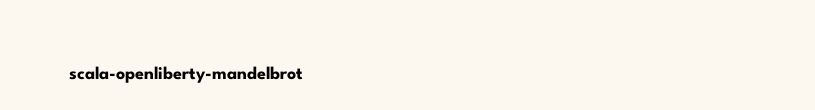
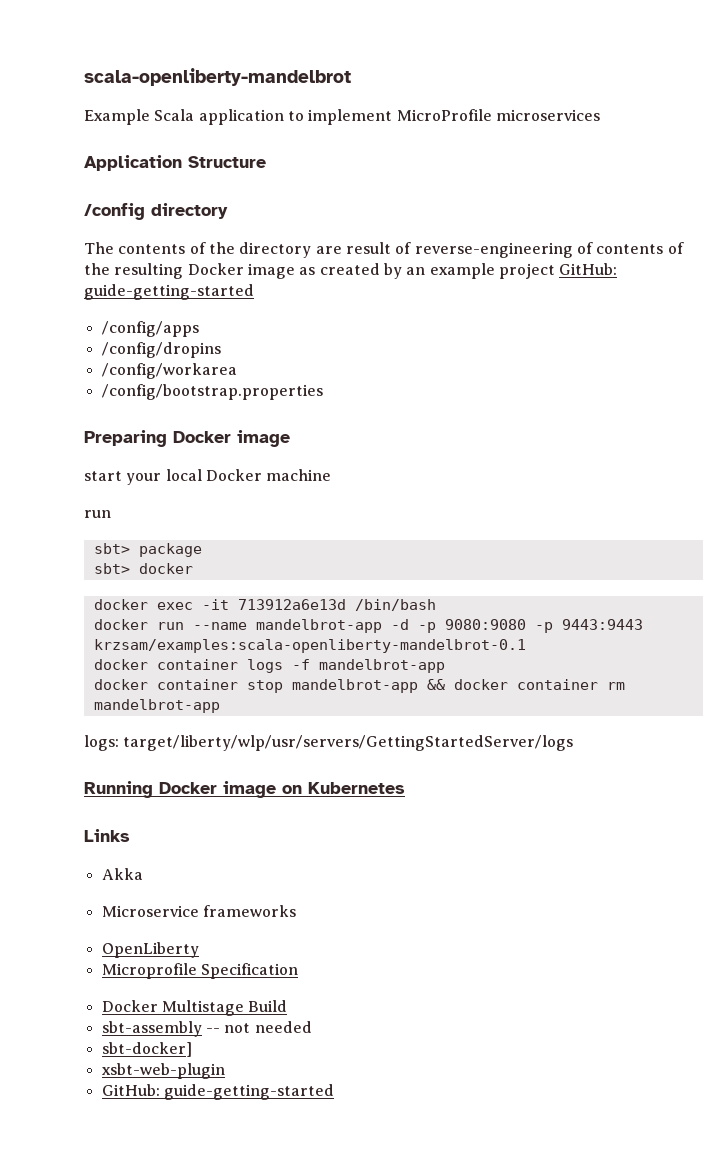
(303, 74) none -> [84,109,600,125] [84,155,266,171] [84,203,228,220] [84,242,684,258] [84,263,618,279] [84,284,254,300] [101,321,199,337] [101,342,221,358] [101,363,237,379] [101,384,323,400] [84,430,290,447] [84,469,332,485] [84,510,111,518] [93,543,202,557] [93,563,193,574] [93,599,436,611] [93,619,643,633] [93,639,526,653] [93,659,445,673] [93,679,625,693] [93,699,220,713] [84,735,574,751] [84,781,405,798] [84,829,130,842] [101,868,143,880] [101,905,296,917] [101,942,199,958] [101,963,298,979] [101,1000,288,1016] [101,1021,312,1037] [101,1042,192,1057] [101,1063,225,1079] [101,1084,334,1100] // Example Scala application to implement MicroProfile microservices // Application Structure // /config directory // The contents of the directory are result of reverse-engineering of contents of the resulting Docker image as created by an example project GitHub: guide-getting-started // /config/apps // /config/dropins // /config/workarea // /config/bootstrap.properties // Preparing Docker image // start your local Docker machine // run // sbt> package // sbt> docker // docker exec -it 713912a6e13d /bin/bash // docker run --name mandelbrot-app -d -p 9080:9080 -p 9443:9443 krzsam/examples:scala-openliberty-mandelbrot-0.1 // docker container logs -f mandelbrot-app // docker container stop mandelbrot-app && docker container rm mandelbrot-app // logs: target/liberty/wlp/usr/servers/GettingStartedServer/logs // Running Docker image on Kubernetes // Links // Akka // Microservice frameworks // OpenLiberty // Microprofile Specification // Docker Multistage Build // sbt-assembly -- not needed // sbt-docker] // xsbt-web-plugin // GitHub: guide-getting-started

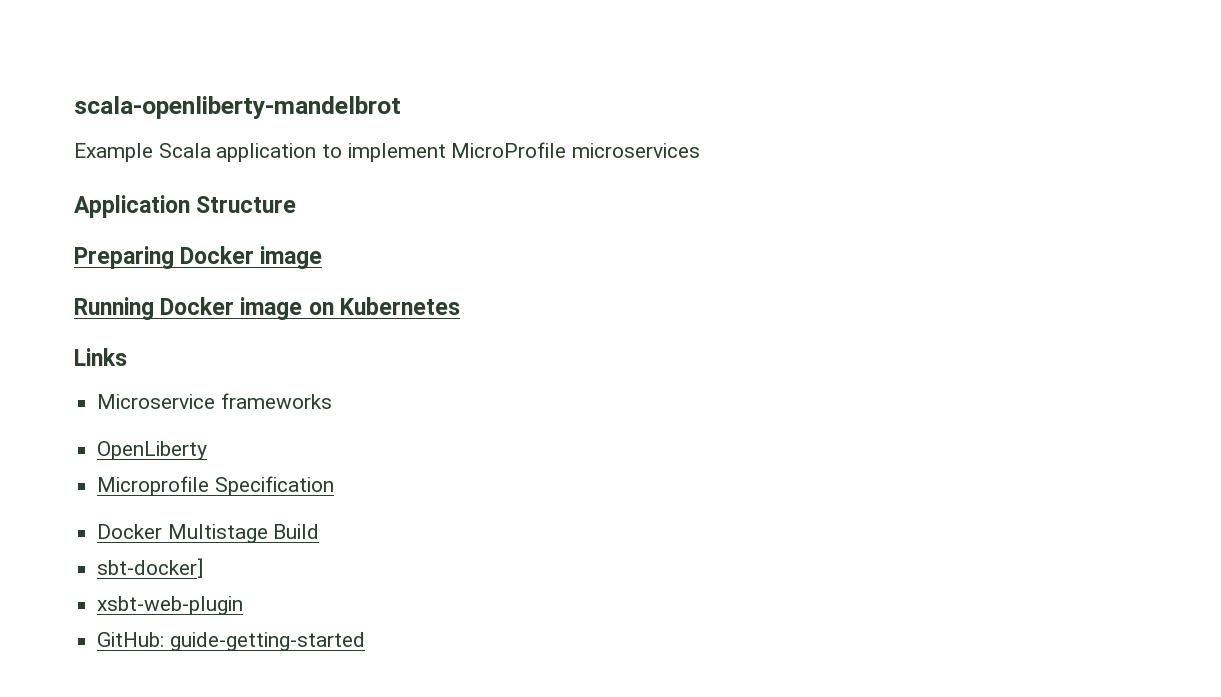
[84,203,228,220] [84,242,684,258] [84,263,618,279] [84,284,254,300] [101,321,199,337] [101,342,221,358] [101,363,237,379] [101,384,323,400] [84,430,290,447] [84,469,332,485] [84,510,111,518] [93,543,202,557] [93,563,193,574] [93,599,436,611] [93,619,643,633] [93,639,526,653] [93,659,445,673] [93,679,625,693] [93,699,220,713] [84,735,574,751] /config directory // The contents of the directory are result of reverse-engineering of contents of the resulting Docker image as created by an example project GitHub: guide-getting-started // /config/apps // /config/dropins // /config/workarea // /config/bootstrap.properties // Preparing Docker image // start your local Docker machine // run // sbt> package // sbt> docker // docker exec -it 713912a6e13d /bin/bash // docker run --name mandelbrot-app -d -p 9080:9080 -p 9443:9443 krzsam/examples:scala-openliberty-mandelbrot-0.1 // docker container logs -f mandelbrot-app // docker container stop mandelbrot-app && docker container rm mandelbrot-app // logs: target/liberty/wlp/usr/servers/GettingStartedServer/logs -> [74,246,323,269] Preparing Docker image
[101,868,143,880] // Akka -> (127, 357) none
[101,1021,312,1037] // sbt-assembly -- not needed -> (320, 531) none

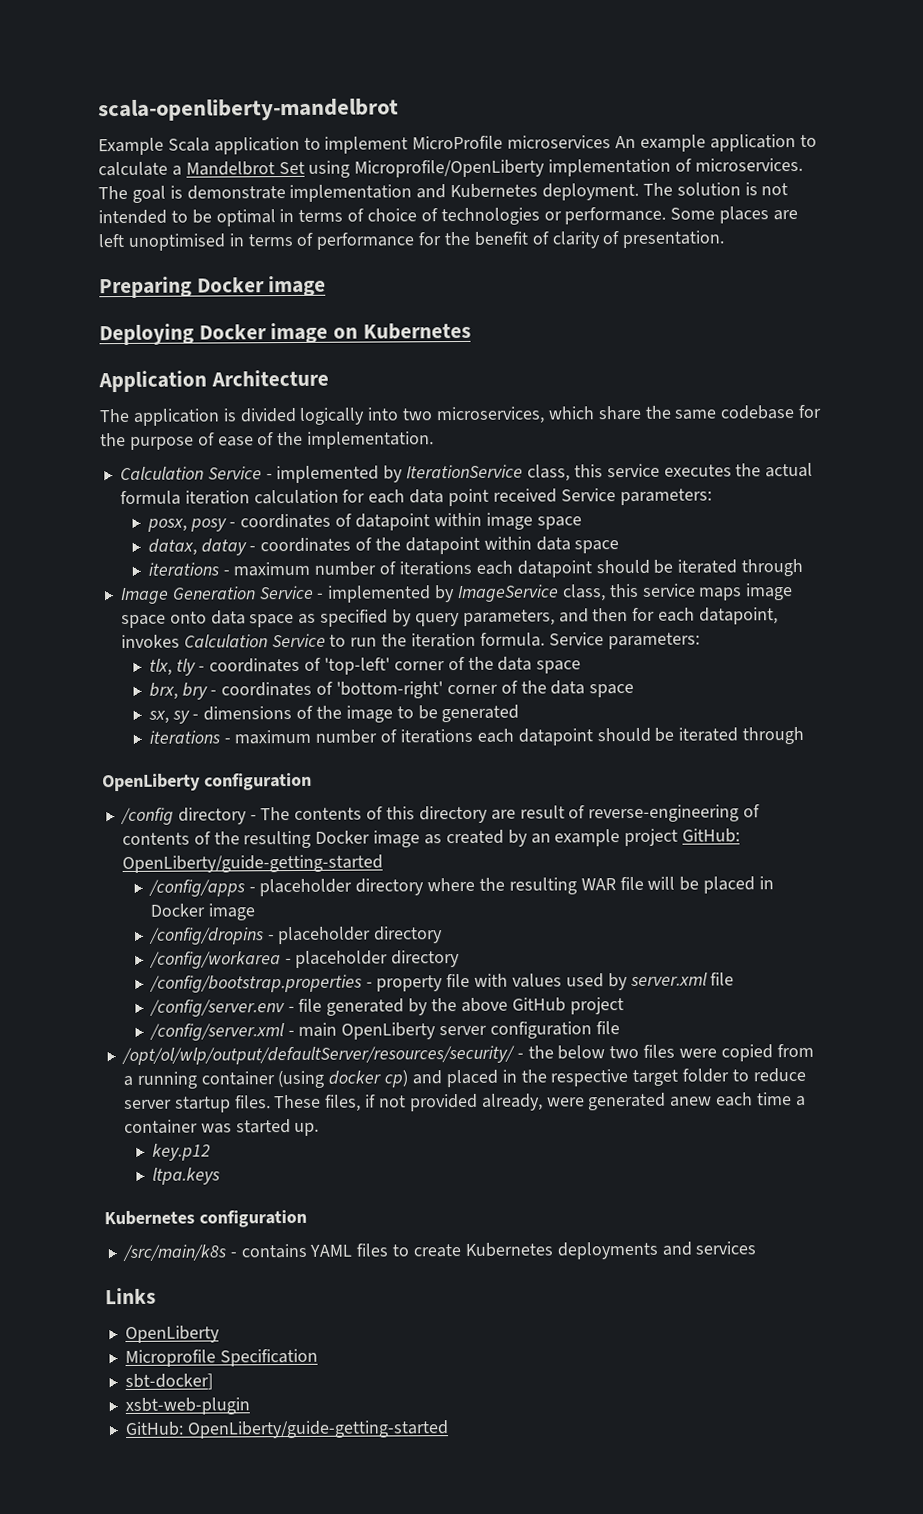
[74,195,297,218] // Application Structure -> [615,134,817,152] [98,157,803,178] [98,182,789,203] [98,206,799,227] [98,230,725,251] An example application to calculate a Mandelbrot Set using Microprofile/OpenLiberty implementation of microservices. The goal is demonstrate implementation and Kubernetes deployment. The solution is not intended to be optimal in terms of choice of technologies or performance. Some places are left unoptimised in terms of performance for the benefit of clarity of presentation.
[74,297,154,320] Running -> [99,323,194,346] Deploying
(460, 306) none -> [98,369,329,393] [99,404,822,426] [100,431,435,450] [119,462,814,484] [119,488,712,507] [146,512,582,532] [147,536,620,556] [147,558,804,578] [119,583,794,605] [120,607,778,629] [120,632,700,650] [148,656,582,676] [148,680,635,700] [147,704,520,724] [148,726,805,746] [102,772,312,792] [119,804,761,826] [121,828,741,849] [121,854,383,874] [147,876,775,897] [149,903,255,921] [148,926,444,945] [148,950,461,969] [148,972,735,993] [148,997,624,1017] [148,1021,620,1041] [120,1043,814,1066] [122,1067,806,1089] [123,1092,806,1113] [123,1119,320,1136] [151,1143,211,1161] [151,1167,220,1185] [104,1209,307,1228] [121,1241,757,1262] // Application Architecture // The application is divided logically into two microservices, which share the same codebase for the purpose of ease of the implementation. // Calculation Service - implemented by IterationService class, this service executes the actual formula iteration calculation for each data point received Service parameters: // posx, posy - coordinates of datapoint within image space // datax, datay - coordinates of the datapoint within data space // iterations - maximum number of iterations each datapoint should be iterated through // Image Generation Service - implemented by ImageService class, this service maps image space onto data space as specified by query parameters, and then for each datapoint, invokes Calculation Service to run the iteration formula. Service parameters: // tlx, tly - coordinates of 'top-left' corner of the data space // brx, bry - coordinates of 'bottom-right' corner of the data space // sx, sy - dimensions of the image to be generated // iterations - maximum number of iterations each datapoint should be iterated through // OpenLiberty configuration // /config directory - The contents of this directory are result of reverse-engineering of contents of the resulting Docker image as created by an example project GitHub: OpenLiberty/guide-getting-started // /config/apps - placeholder directory where the resulting WAR file will be placed in Docker image // /config/dropins - placeholder directory // /config/workarea - placeholder directory // /config/bootstrap.properties - property file with values used by server.xml file // /config/server.env - file generated by the above GitHub project // /config/server.xml - main OpenLiberty server configuration file // /opt/ol/wlp/output/defaultServer/resources/security/ - the below two files were copied from a running container (using docker cp) and placed in the respective target folder to reduce server startup files. These files, if not provided already, were generated anew each time a container was started up. // key.p12 // ltpa.keys // Kubernetes configuration // /src/main/k8s - contains YAML files to create Kubernetes deployments and services
[97,393,332,409] // Microservice frameworks -> (156, 1296) none
[97,524,320,543] // Docker Multistage Build -> (318, 1357) none
[169,632,365,651] guide-getting-started -> [186,1420,449,1439] OpenLiberty/guide-getting-started

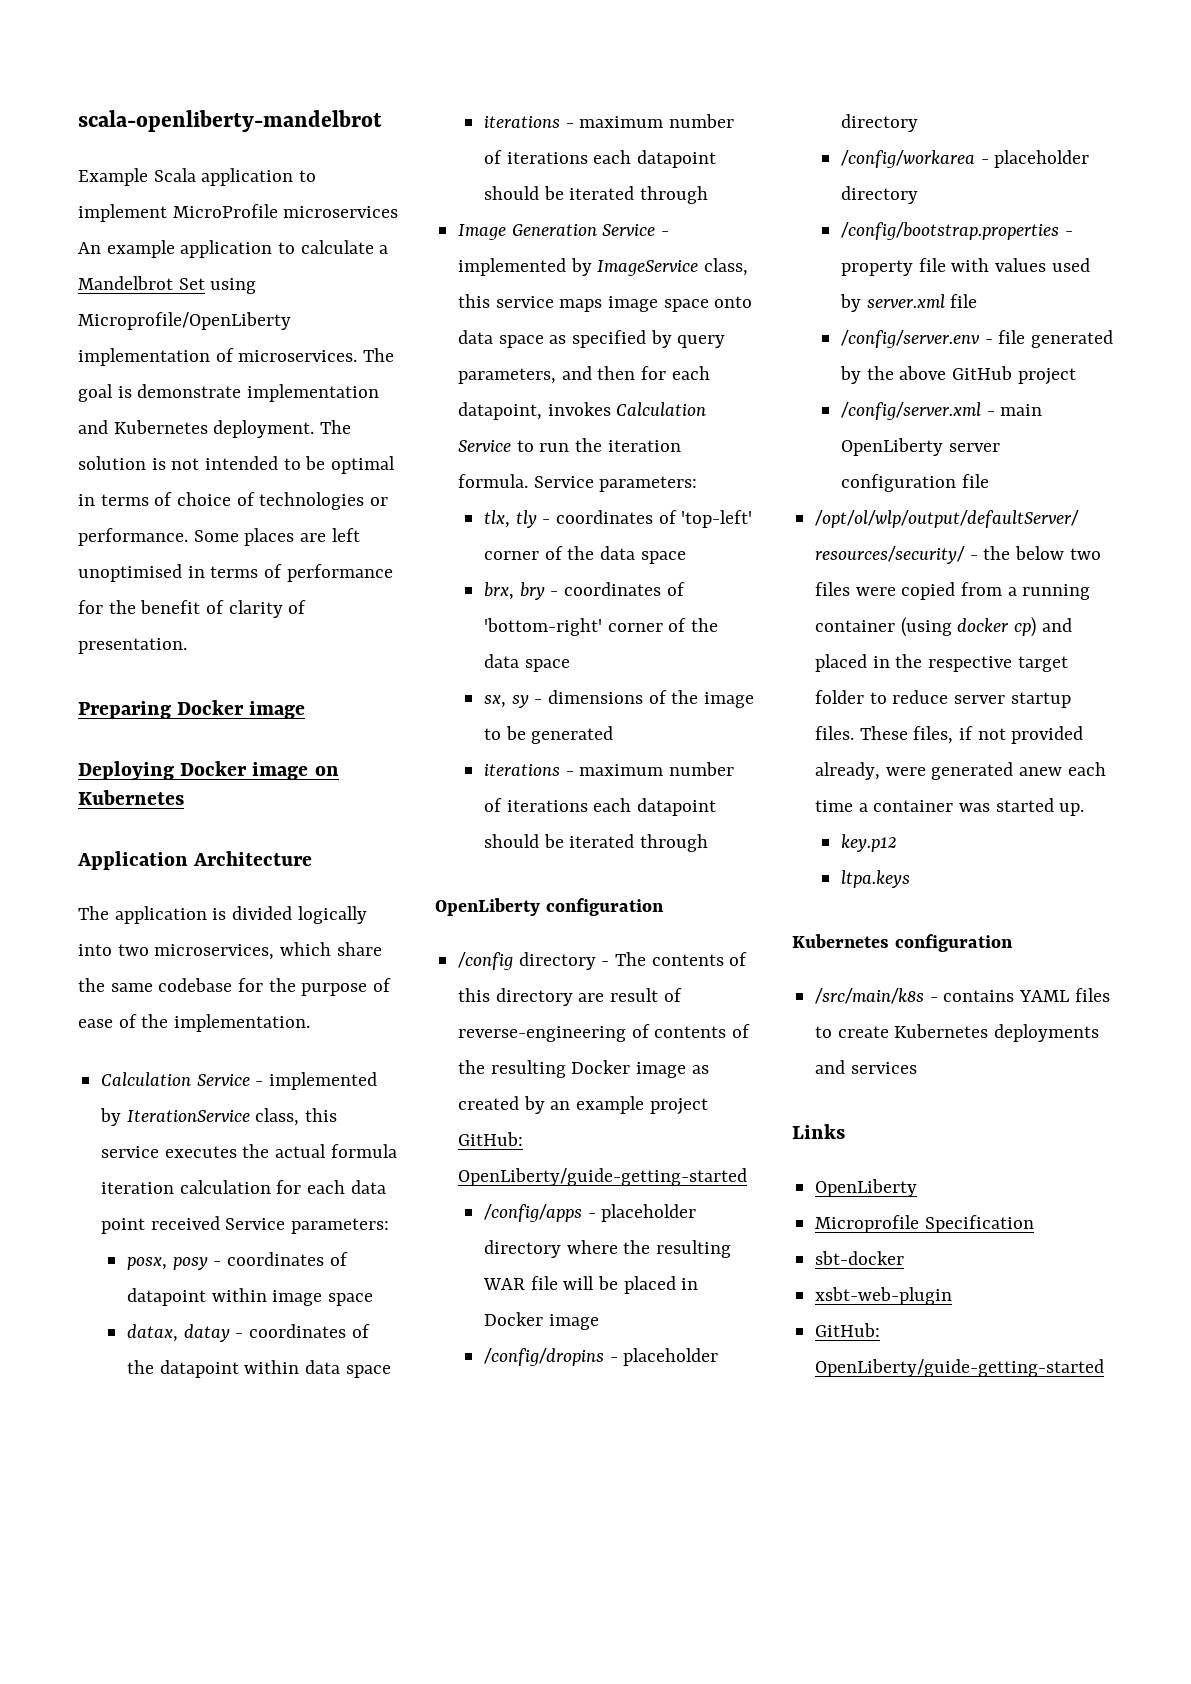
[124,1373,213,1391] sbt-docker] -> [815,1251,905,1265] sbt-docker

